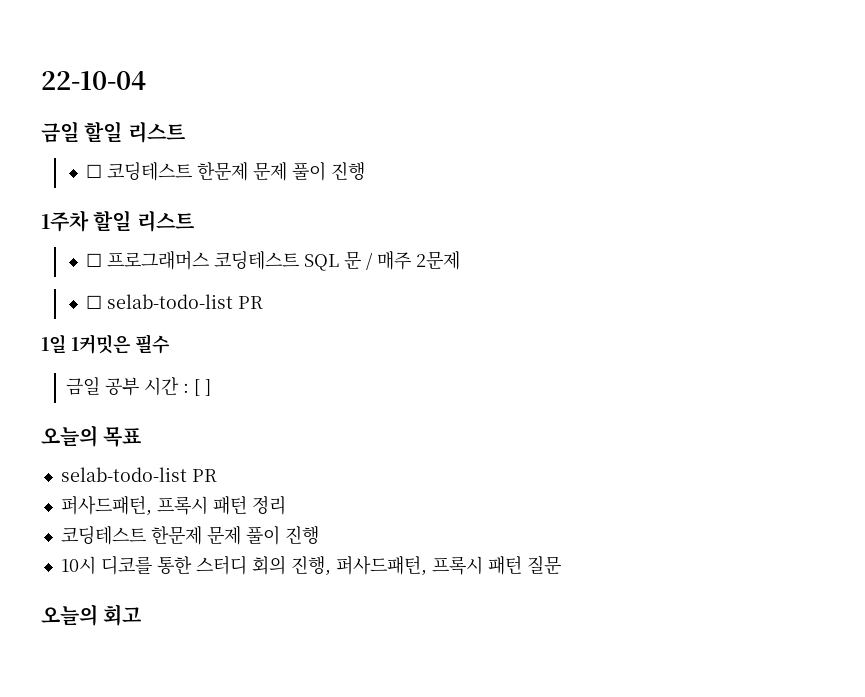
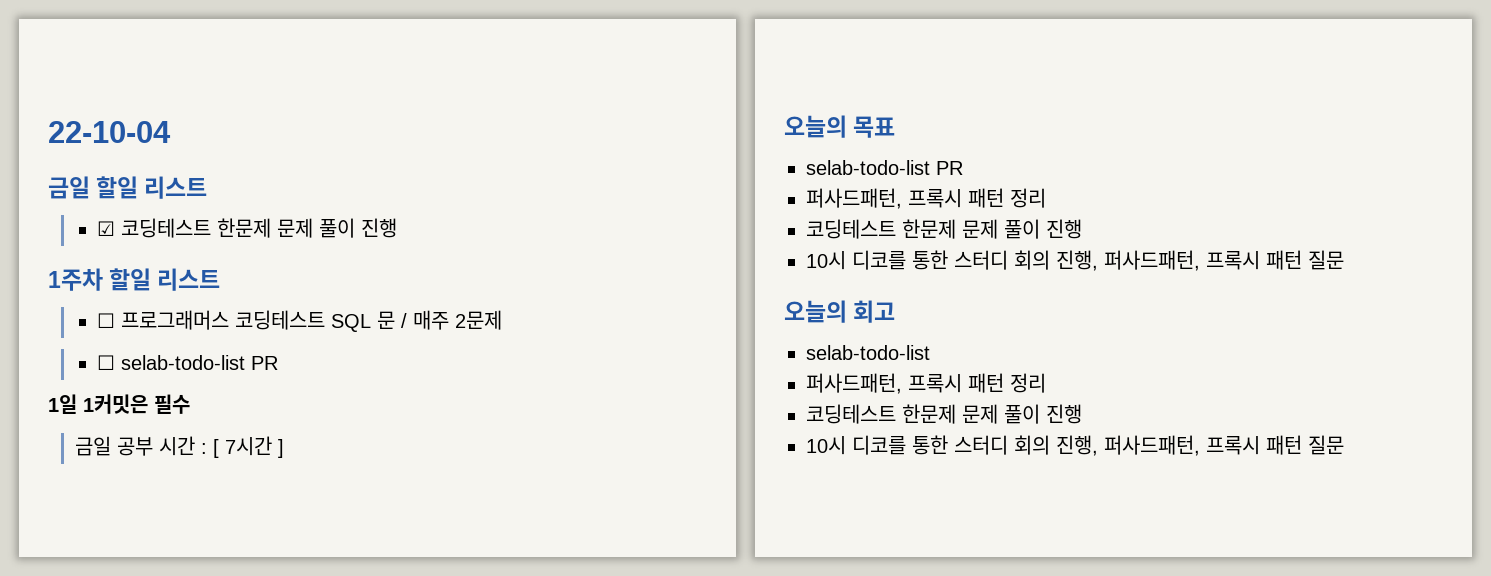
[85,164,102,178] ☐ -> [97,221,116,236] ☑
(201, 387) none -> [225,436,273,456] 7시간
(142, 615) none -> [806,345,930,360] [806,373,1046,394] [806,404,1082,424] [806,435,1344,456] // selab-todo-list // 퍼사드패턴, 프록시 패턴 정리 // 코딩테스트 한문제 문제 풀이 진행 // 10시 디코를 통한 스터디 회의 진행, 퍼사드패턴, 프록시 패턴 질문

